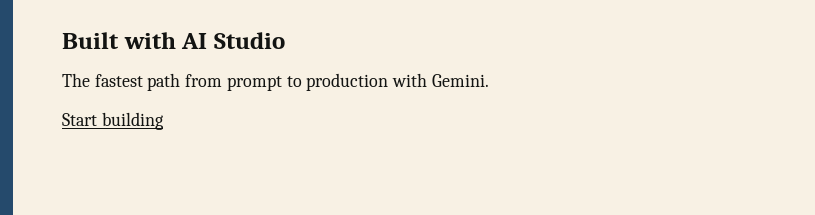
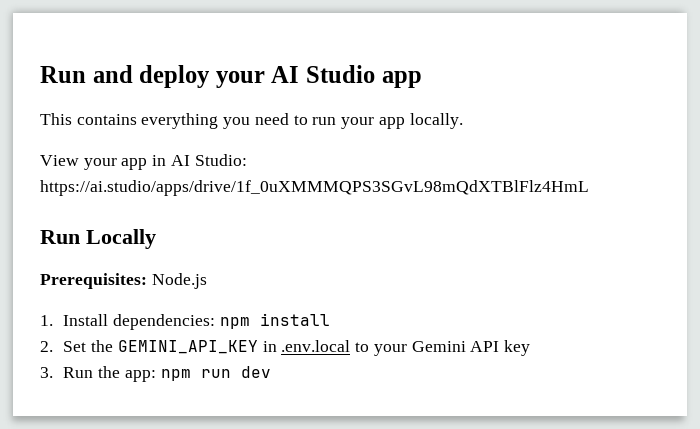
[62,32,285,49] [62,73,489,91] [62,112,164,130] Built with AI Studio // The fastest path from prompt to production with Gemini. // Start building -> [40,65,422,88] [40,113,463,129] [40,154,247,170] [40,180,589,196] [40,229,156,249] [40,273,207,289] [40,313,330,330] [40,340,530,356] [40,366,271,382] Run and deploy your AI Studio app // This contains everything you need to run your app locally. // View your app in AI Studio: https://ai.studio/apps/drive/1f_0uXMMMQPS3SGvL98mQdXTBlFlz4HmL // Run Locally // Prerequisites: Node.js // 1. Install dependencies: npm install // 2. Set the GEMINI_API_KEY in .env.local to your Gemini API key // 3. Run the app: npm run dev

